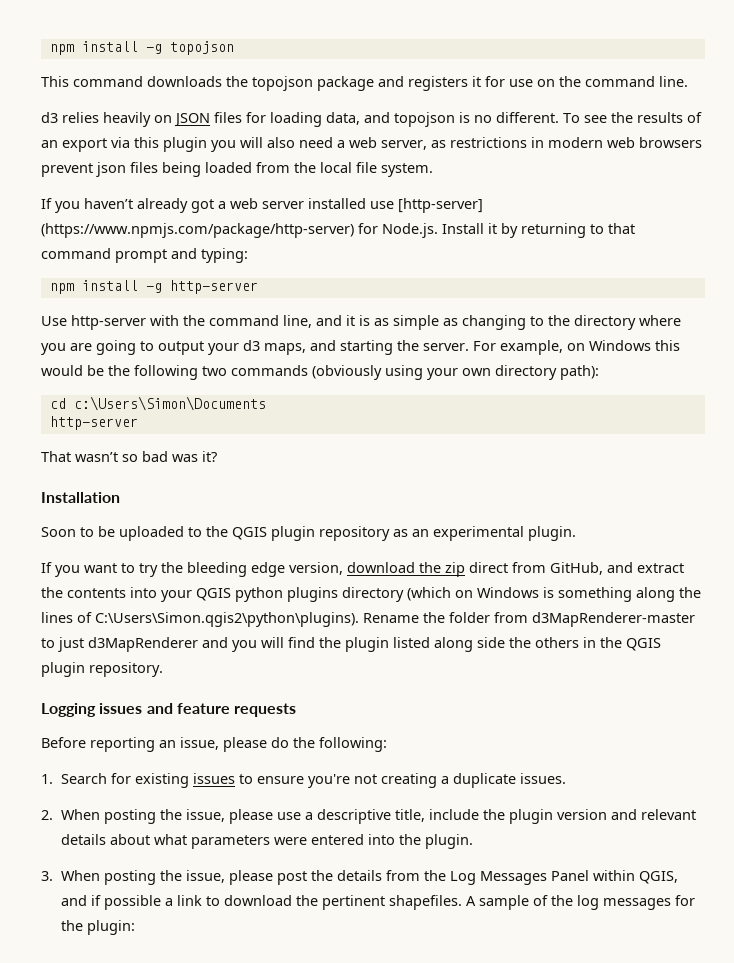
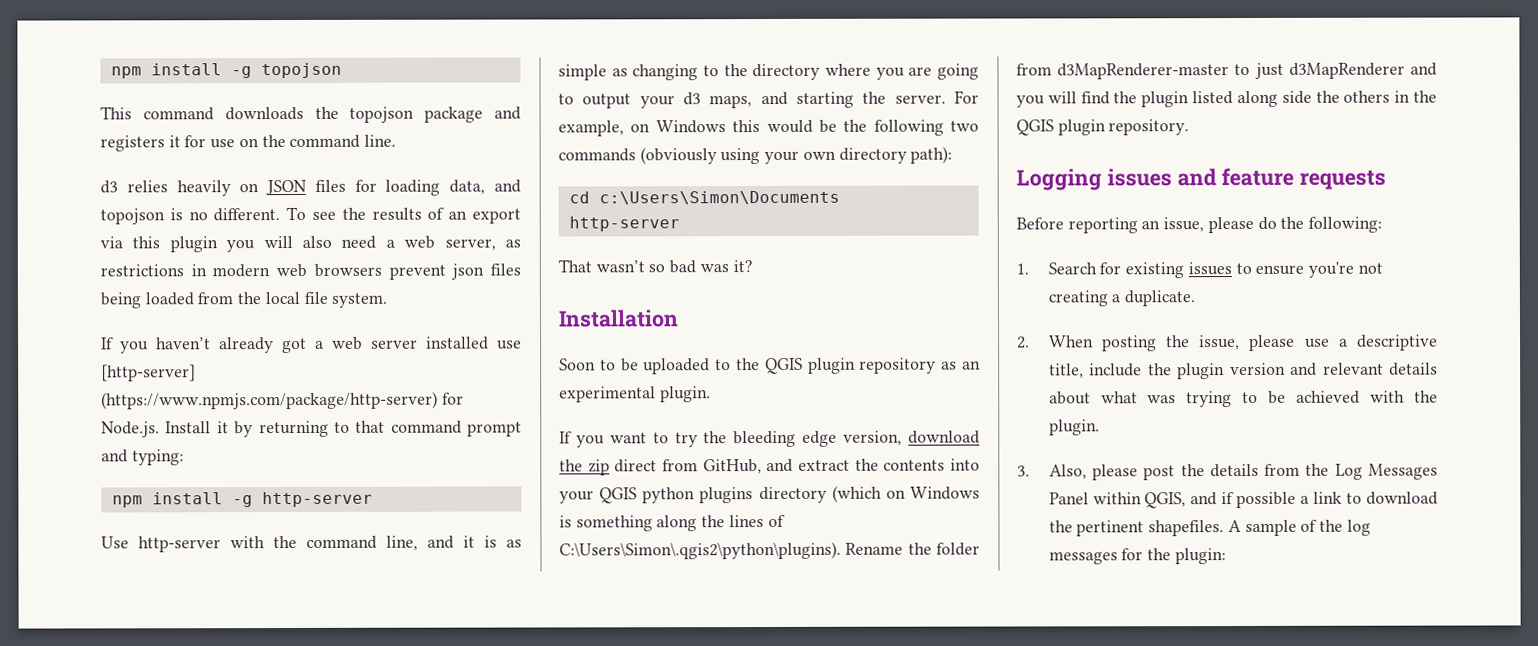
[95,612,359,627] C:\Users\Simon.qgis2\python\plugins). -> [559,541,841,560] C:\Users\Simon\.qgis2\python\plugins).
[452,773,566,788] duplicate issues. -> [1124,290,1196,307] duplicate.
[190,834,395,849] parameters were entered into -> [1147,390,1406,408] was trying to be achieved with
[60,870,225,885] When posting the issue, -> [1048,464,1087,480] Also,

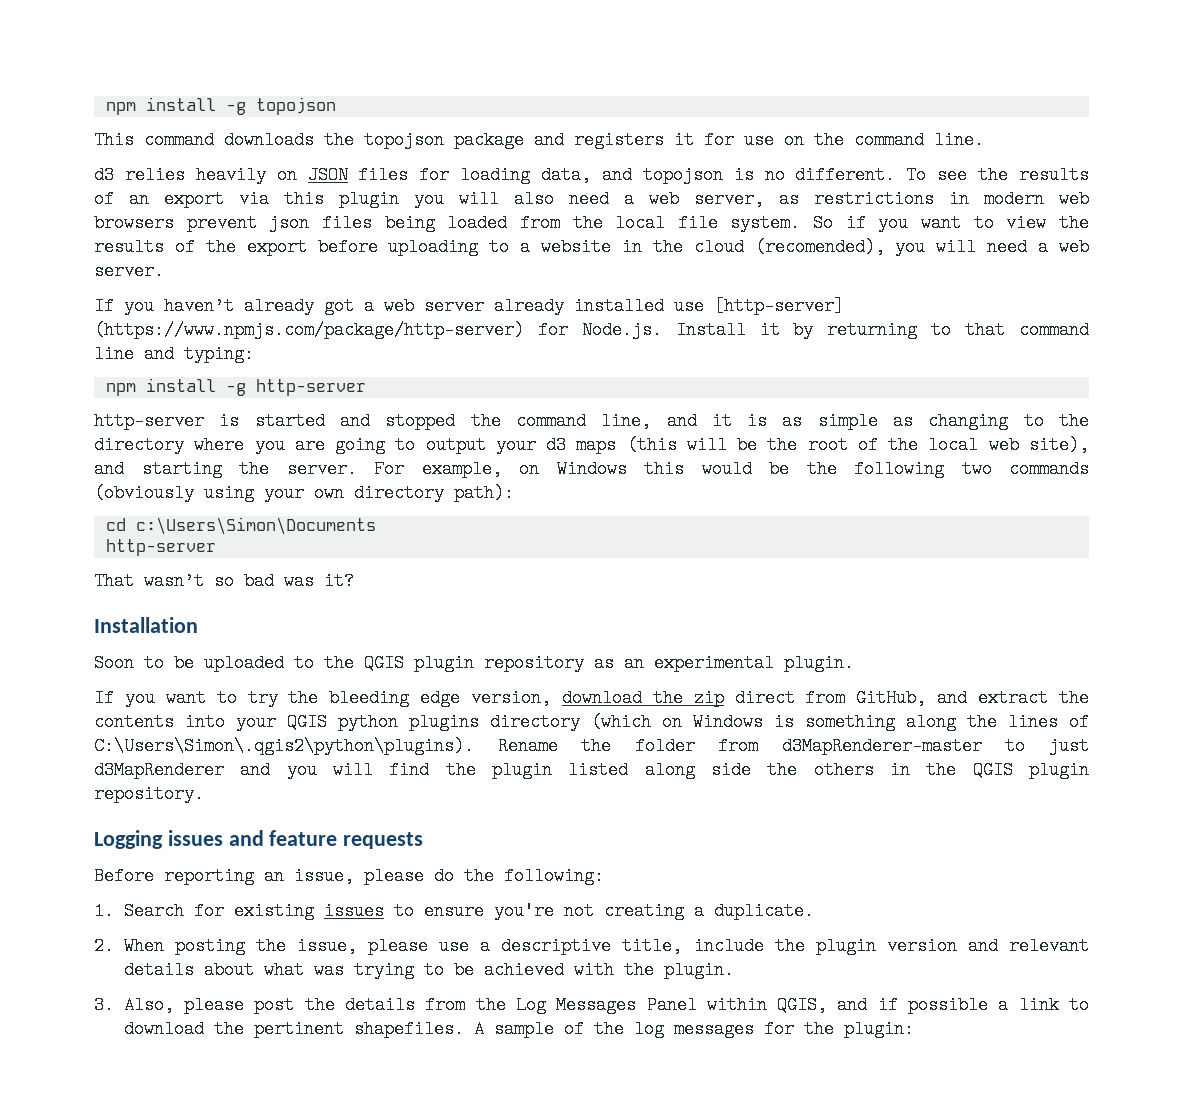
(388, 300) none -> [813,214,1089,232] [94,238,1089,256] [94,262,164,280] So if you want to view the results of the export before uploading to a website in the cloud (recomended), you will need a web server.
(418, 344) none -> [494,297,564,315] already
[467,421,522,437] prompt -> [94,345,134,363] line
[101,536,265,553] Use http-server with -> [94,412,456,430] http-server is started and stopped
[709,95,753,109] maps, -> [576,436,1090,454] maps (this will be the root of the local web site),

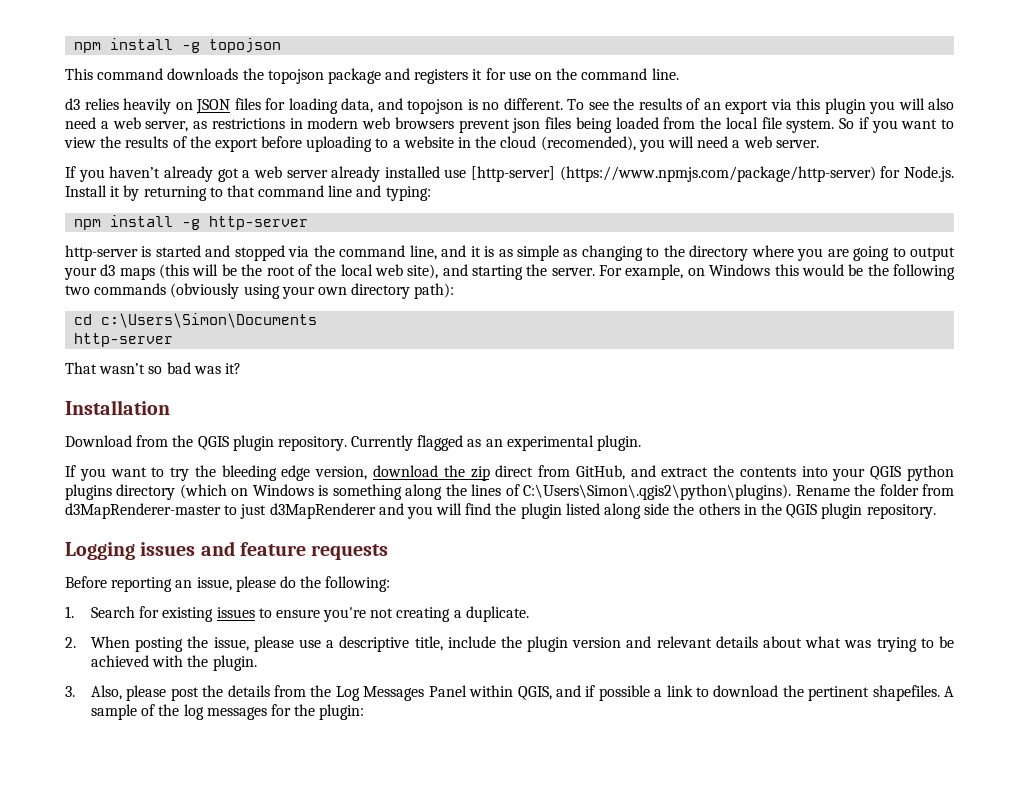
(456, 421) none -> [288,246,310,257] via
[94,654,584,672] Soon to be uploaded to the QGIS plugin repository -> [65,435,464,451] Download from the QGIS plugin repository. Currently flagged

